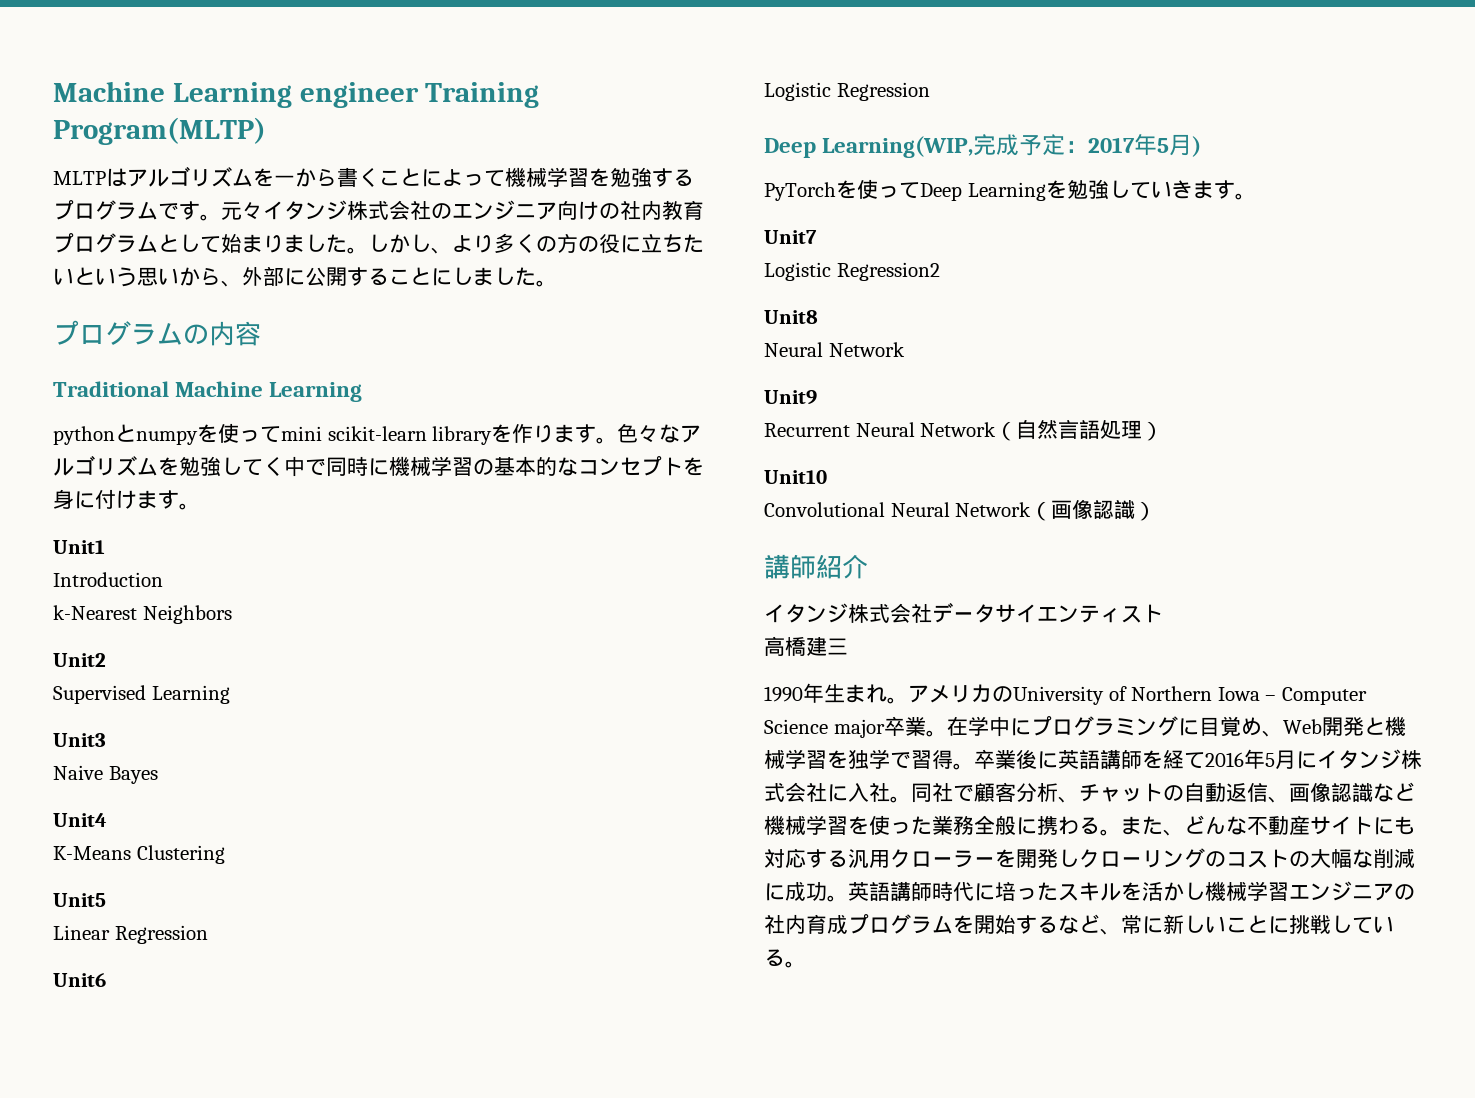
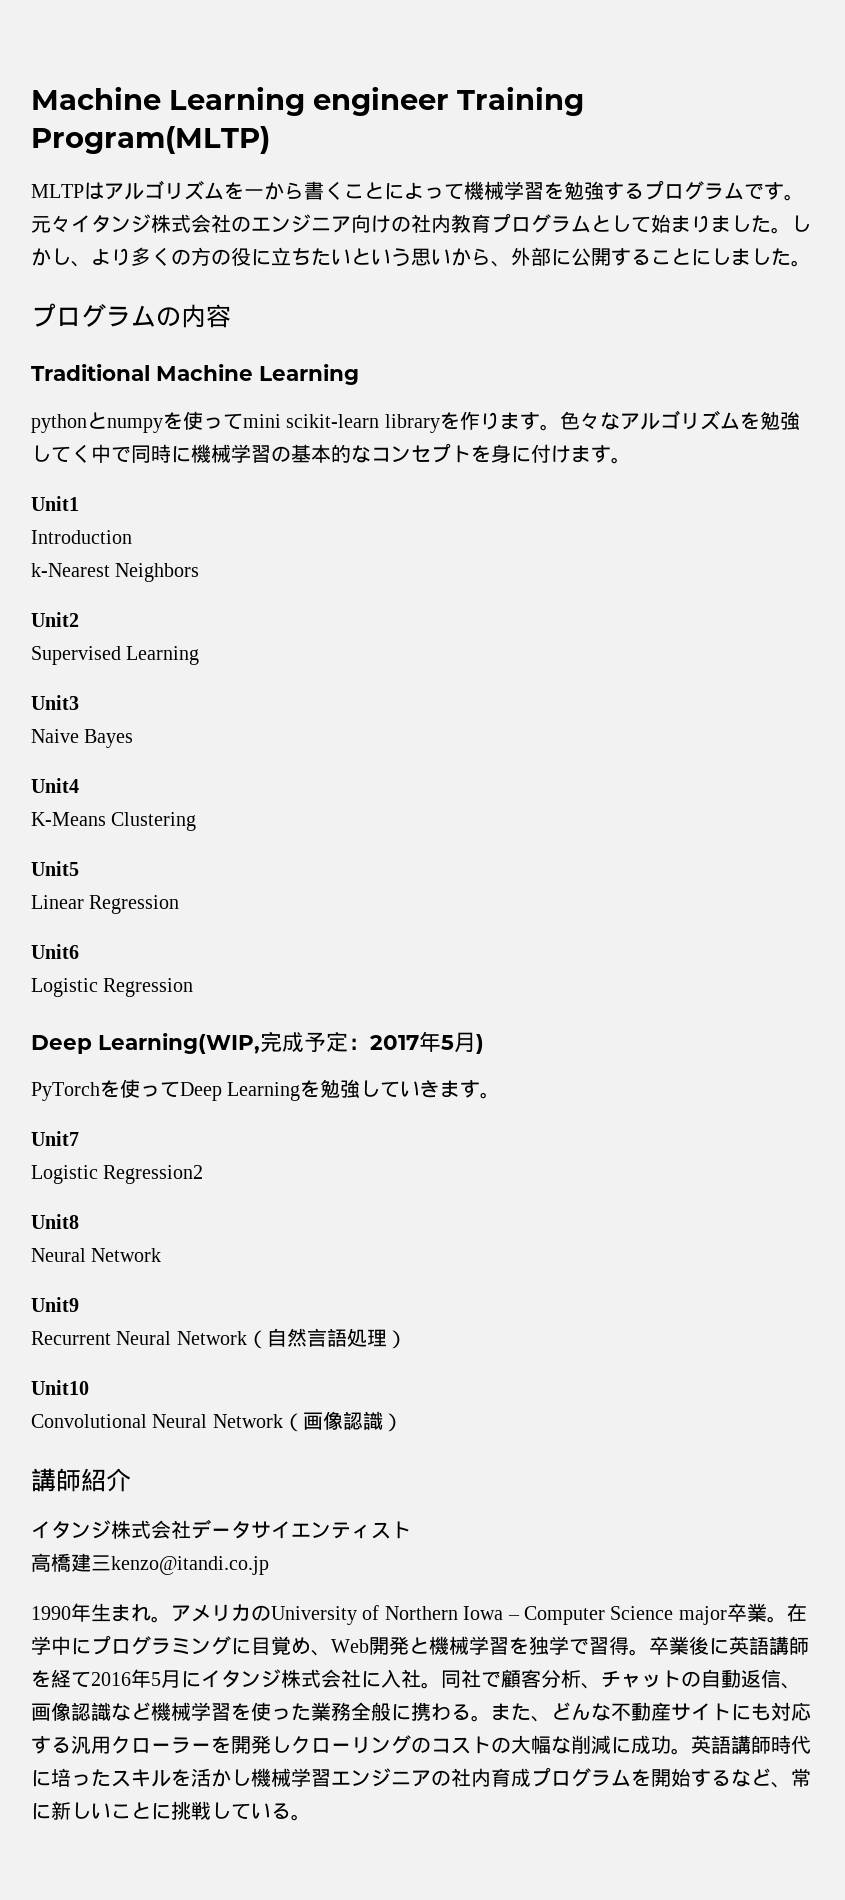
(848, 646) none -> [111,1556,269,1575] kenzo@itandi.co.jp

